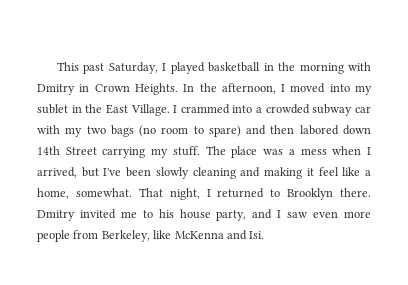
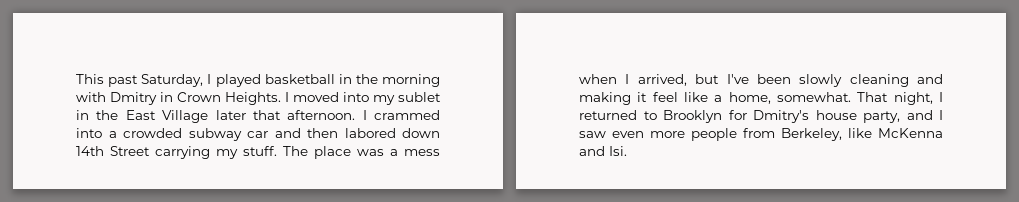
[183,83,276,94] In the afternoon, -> (281, 98) none
[130,104,170,116] Village. -> [162,110,356,123] Village later that afternoon.
[37,125,241,137] with my two bags (no room to spare) -> (268, 134) none
[340,188,371,197] [37,209,174,221] there. Dmitry invited me to his -> [728,110,809,123] for Dmitry's

